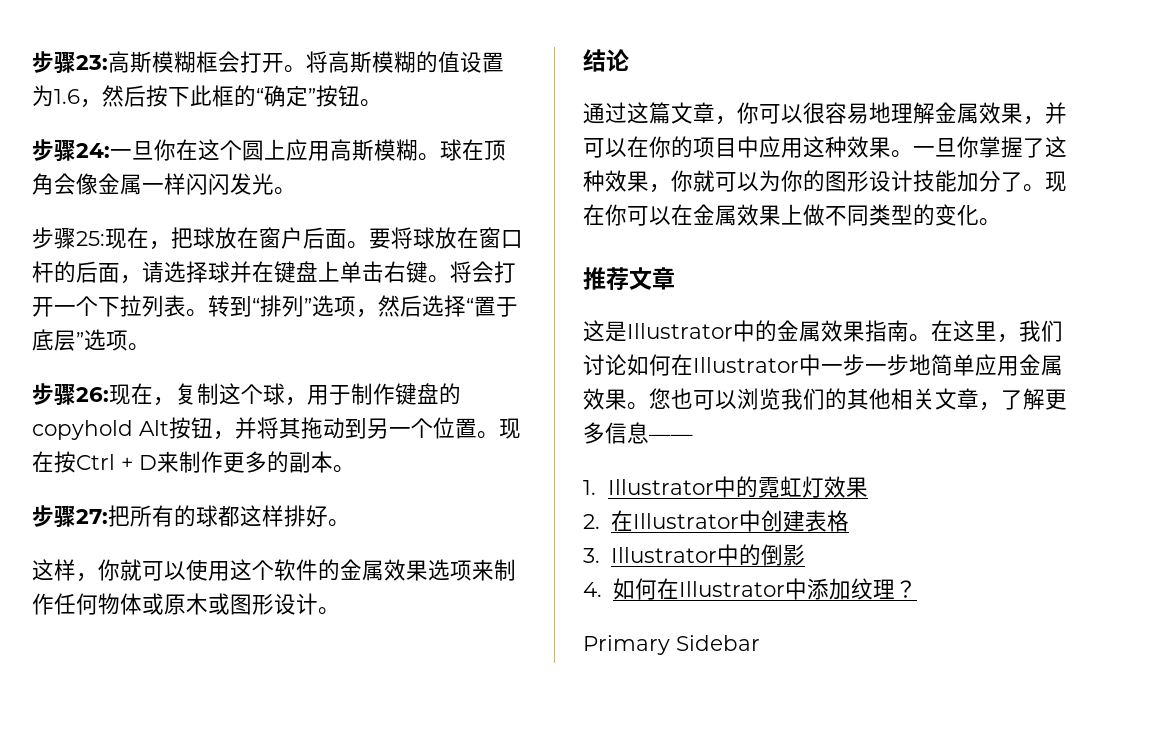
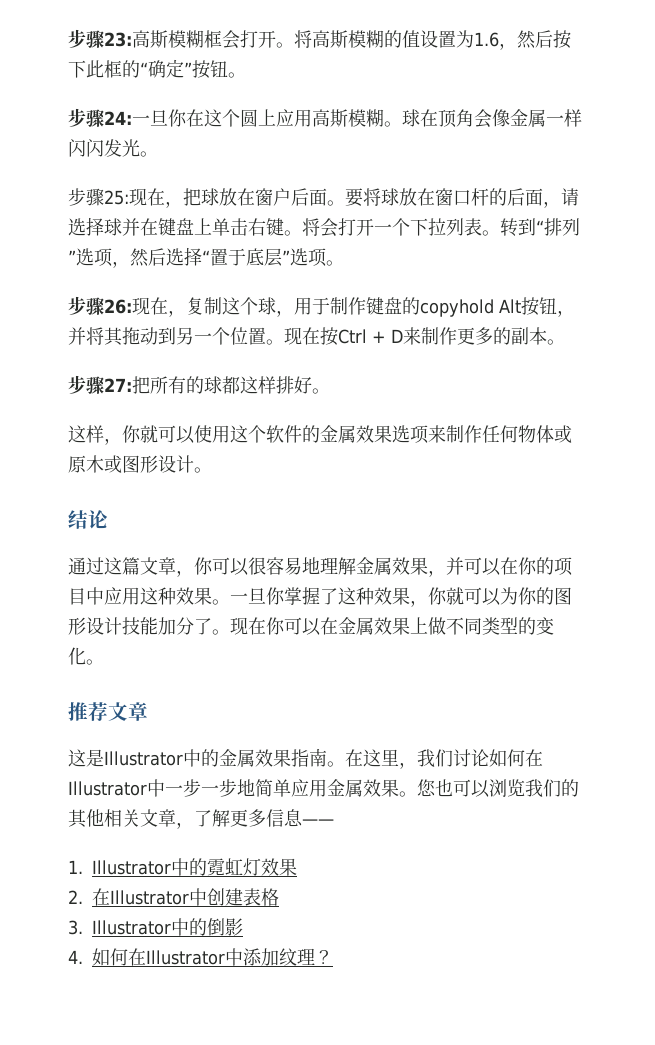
[583,635,760,655] // Primary Sidebar -> (333, 957) none

